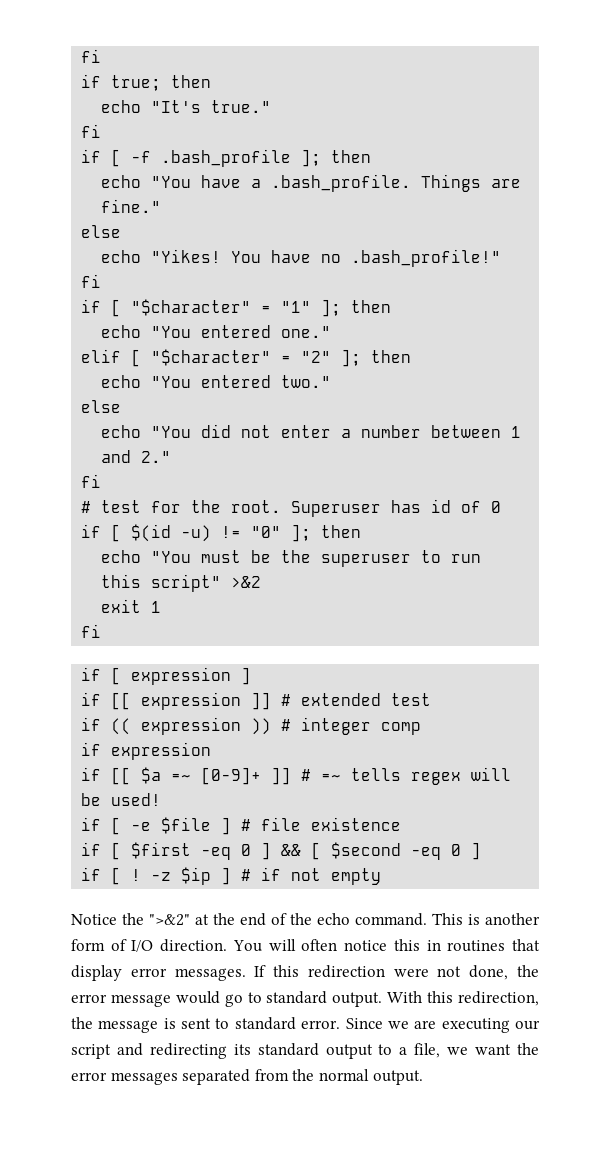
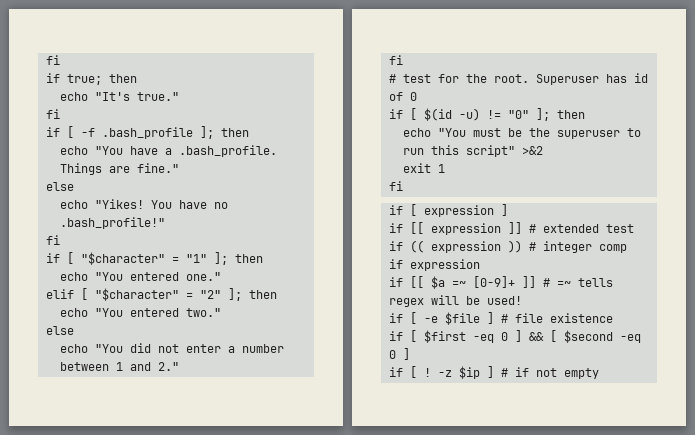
[71,913,540,926] [71,939,541,952] [71,965,539,981] [71,991,540,1007] [71,1017,540,1033] [71,1043,540,1059] [71,1069,423,1085] // Notice the ">&2" at the end of the echo command. This is another form of I/O direction. You will often notice this in routines that display error messages. If this redirection were not done, the error message would go to standard output. With this redirection, the message is sent to standard error. Since we are executing our script and redirecting its standard output to a file, we want the error messages separated from the normal output. -> (599, 373) none

